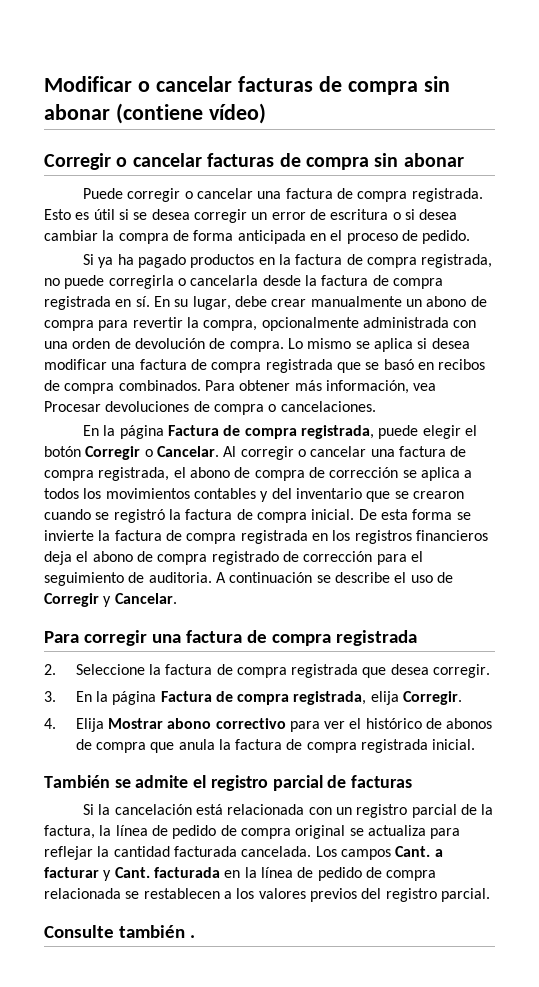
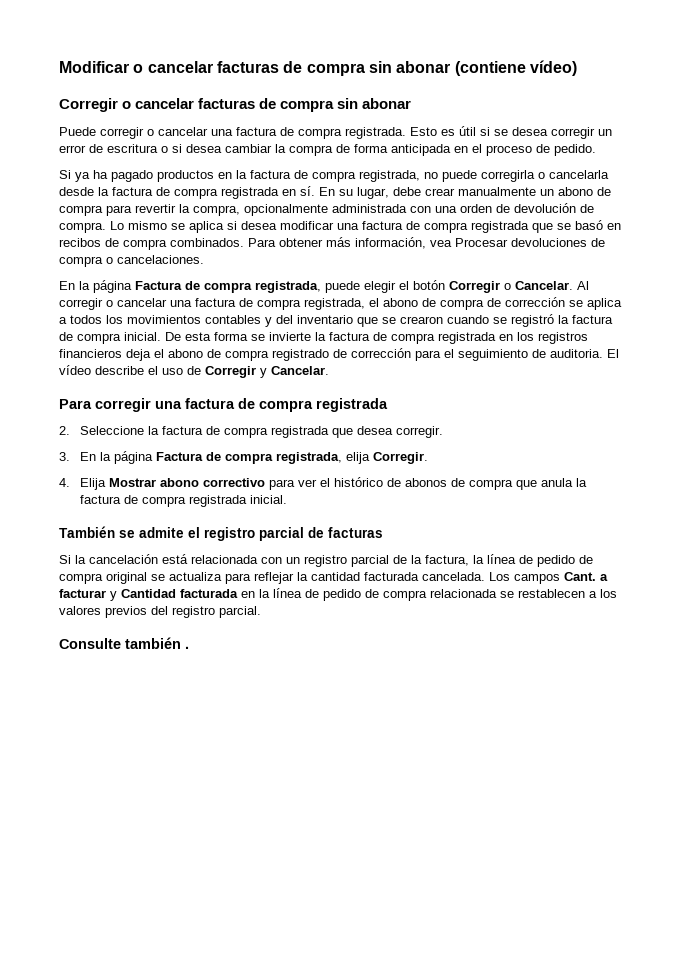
[215,572,331,583] A continuación se -> [607,349,619,358] [59,365,91,375] El vídeo
[114,867,150,878] Cant. -> [121,589,176,598] Cantidad

